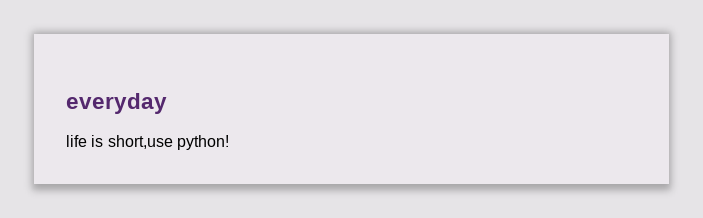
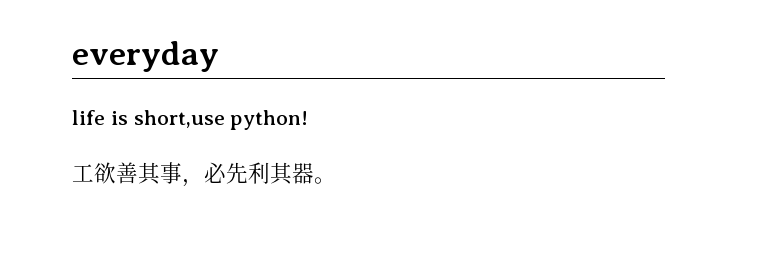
(229, 142) none -> [72,162,336,187] // 工欲善其事，必先利其器。

